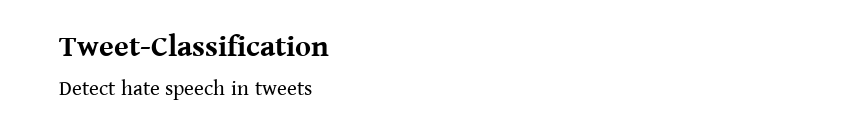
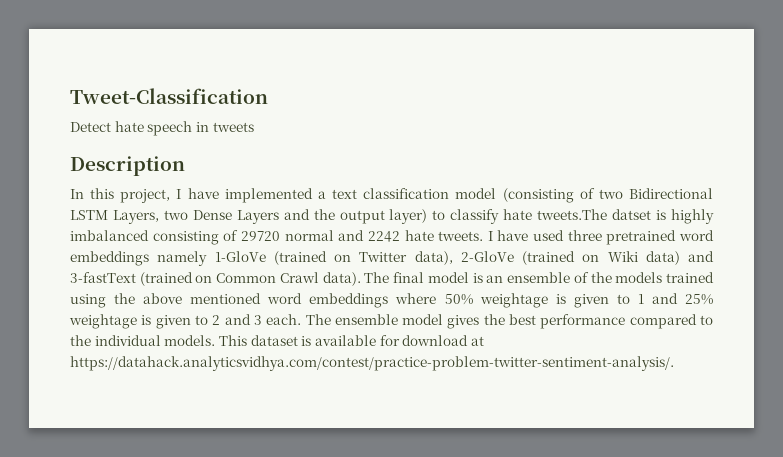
(312, 88) none -> [70,156,185,176] [70,188,713,203] [70,209,714,224] [70,230,715,245] [70,251,714,266] [70,272,715,286] [70,293,713,308] [69,314,713,329] [70,335,484,346] [70,356,674,371] // Description // In this project, I have implemented a text classification model (consisting of two Bidirectional LSTM Layers, two Dense Layers and the output layer) to classify hate tweets.The datset is highly imbalanced consisting of 29720 normal and 2242 hate tweets. I have used three pretrained word embeddings namely 1-GloVe (trained on Twitter data), 2-GloVe (trained on Wiki data) and 3-fastText (trained on Common Crawl data). The final model is an ensemble of the models trained using the above mentioned word embeddings where 50% weightage is given to 1 and 25% weightage is given to 2 and 3 each. The ensemble model gives the best performance compared to the individual models. This dataset is available for download at https://datahack.analyticsvidhya.com/contest/practice-problem-twitter-sentiment-analysis/.

